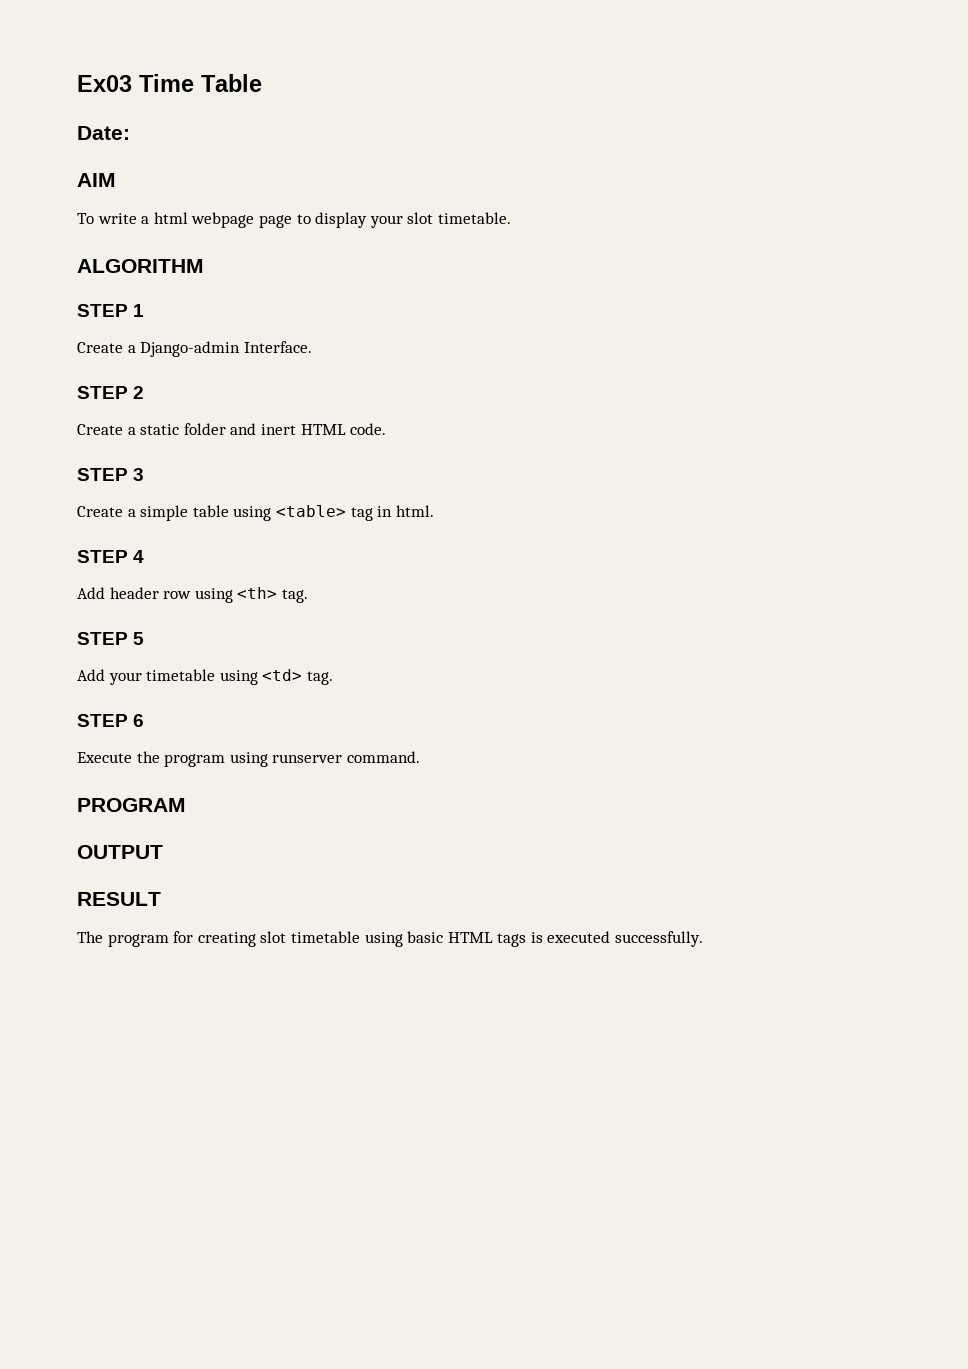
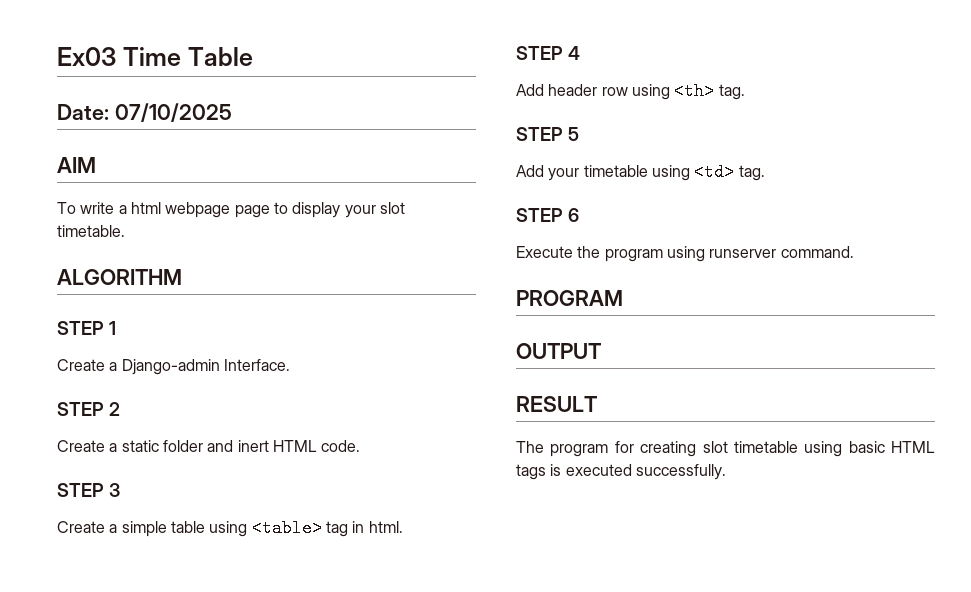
(130, 133) none -> [114,103,232,122] 07/10/2025

